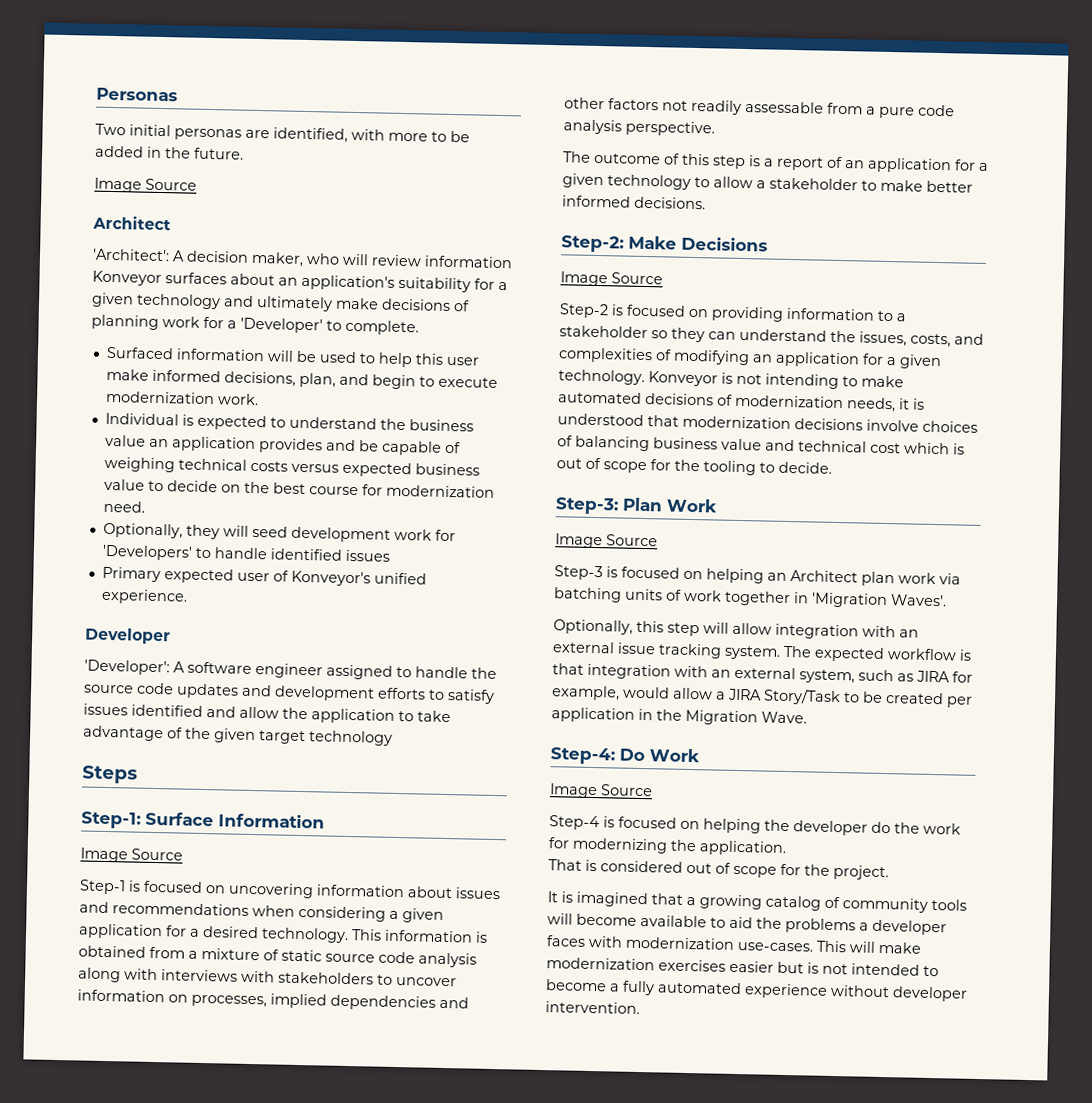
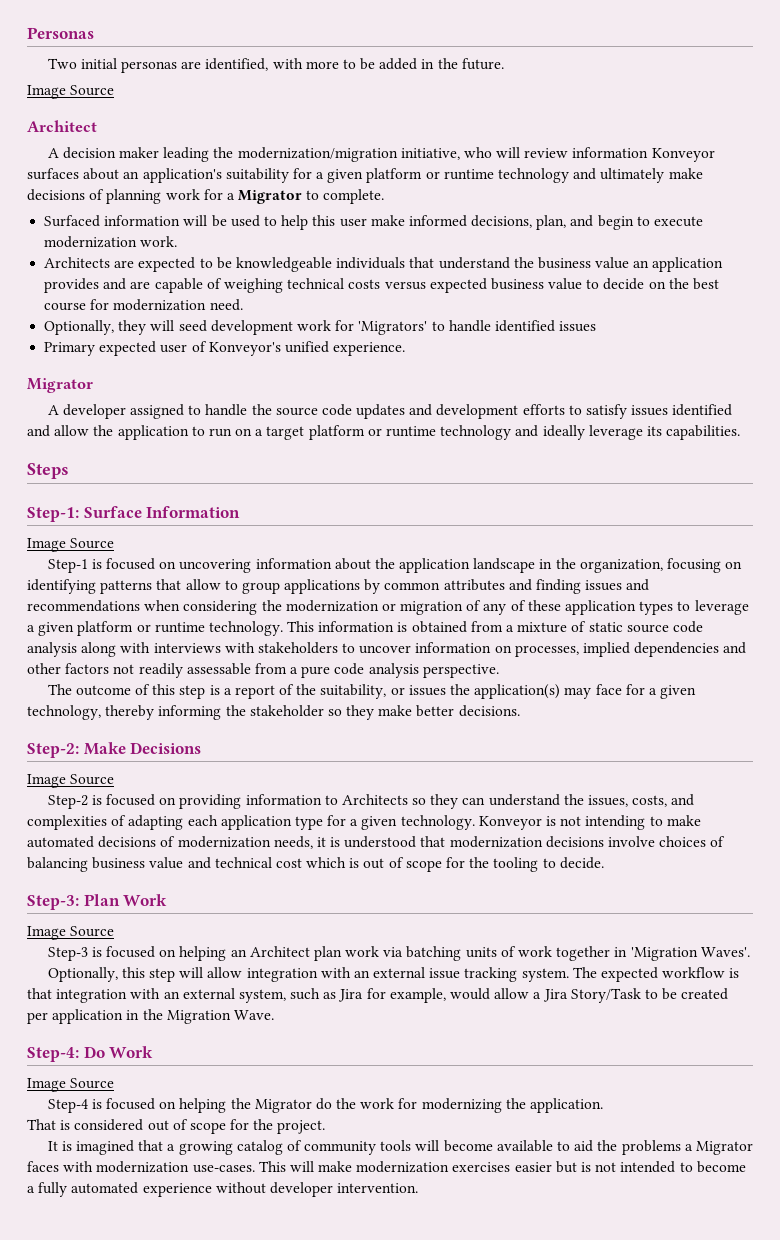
[92,248,170,262] 'Architect': -> (97, 126) none
[251,251,304,267] maker, -> [119,147,460,162] maker leading the modernization/migration initiative,
(134, 300) none -> [366,168,494,183] platform or runtime
[240,317,323,334] 'Developer' -> [238,190,303,204] Migrator
[104,412,286,431] Individual is expected to -> [44,257,435,272] Architects are expected to be knowledgeable individuals that
[358,440,379,452] be -> [130,281,151,289] are
[101,544,193,561] 'Developers' -> [358,321,428,335] 'Migrators'
[85,627,171,645] [84,659,323,679] Developer // 'Developer': A software engineer -> [27,378,93,393] [47,404,126,419] Migrator // A developer
[417,710,451,723] [83,725,393,746] take advantage of the given target technology -> [208,425,741,440] run on a target platform or runtime technology and ideally leverage its capabilities.
(453, 892) none -> [374,558,743,573] [27,579,582,594] the application landscape in the organization, focusing on identifying patterns that allow to group applications by common attributes and finding
[389,908,444,923] [78,923,259,940] a given application for a desired -> [261,600,749,615] [27,621,205,636] the modernization or migration of any of these application types to leverage a given platform or runtime
[844,157,989,174] [562,173,877,191] an application for a given technology to allow a stakeholder to -> [296,684,697,699] [27,705,375,720] the suitability, or issues the application(s) may face for a given technology, thereby informing the stakeholder so they
[562,195,631,208] informed -> (455, 711) none
[896,313,906,322] [559,325,648,339] a stakeholder -> [341,794,408,805] Architects
[673,349,860,368] modifying an application -> [128,815,323,830] adapting each application type
[916,670,950,683] JIRA -> [338,989,364,1002] Jira
[727,688,762,701] JIRA -> [542,989,568,1002] Jira
[793,820,868,836] developer -> [254,1099,312,1113] Migrator
[872,919,947,936] developer -> [695,1141,753,1155] Migrator

